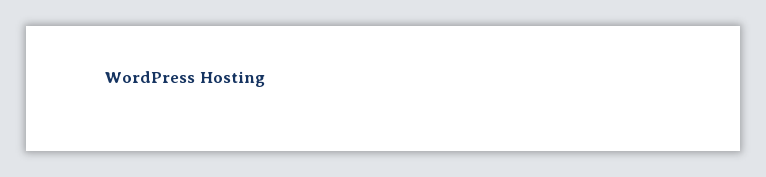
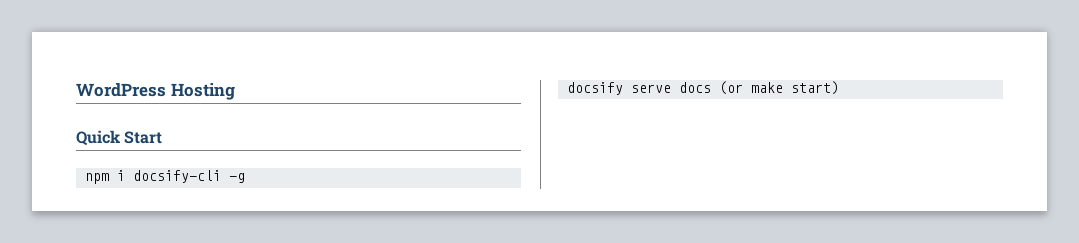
(265, 79) none -> [76,130,163,146] [84,170,245,184] [566,81,839,95] // Quick Start // npm i docsify-cli -g // docsify serve docs (or make start)

